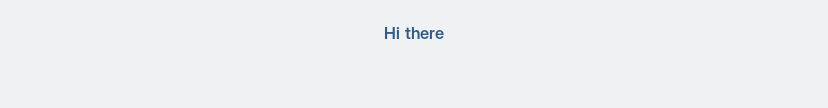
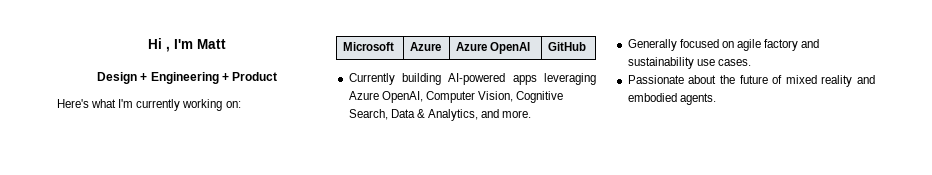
[404,27,444,39] there -> [166,39,226,52] [97,72,277,84] [57,99,241,111] [343,42,395,51] [410,42,442,51] [456,42,531,54] [548,42,587,51] [348,73,596,85] [348,91,564,103] [348,109,532,121] [627,39,820,51] [627,57,751,69] [627,75,875,87] [627,93,716,105] , I'm Matt // Design + Engineering + Product // Here's what I'm currently working on: // Microsoft | Azure | Azure OpenAI | GitHub // Currently building AI-powered apps leveraging Azure OpenAI, Computer Vision, Cognitive Search, Data & Analytics, and more. // Generally focused on agile factory and sustainability use cases. // Passionate about the future of mixed reality and embodied agents.

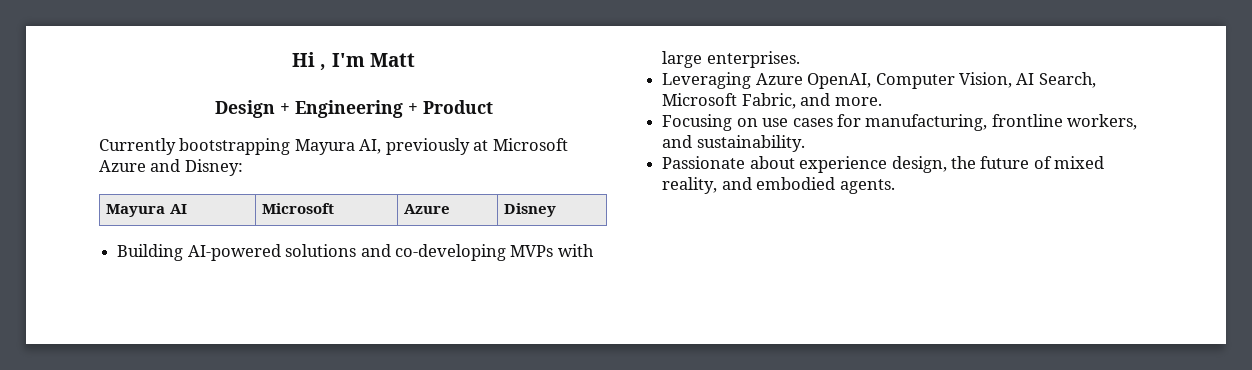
[57,99,241,111] [343,42,395,51] [410,42,442,51] [456,42,531,54] [548,42,587,51] [348,73,596,85] [348,91,564,103] [348,109,532,121] [627,39,820,51] [627,57,751,69] Here's what I'm currently working on: // Microsoft | Azure | Azure OpenAI | GitHub // Currently building AI-powered apps leveraging Azure OpenAI, Computer Vision, Cognitive Search, Data & Analytics, and more. // Generally focused on agile factory and sustainability use cases. -> [99,138,568,155] [99,159,243,176] [106,204,187,217] [262,203,335,214] [404,204,451,214] [504,203,557,217] [117,244,594,261] [662,51,800,68] [662,72,1096,89] [662,93,882,109] [662,114,1138,131] [662,135,805,152] Currently bootstrapping Mayura AI, previously at Microsoft Azure and Disney: // Mayura AI | Microsoft | Azure | Disney // Building AI-powered solutions and co-developing MVPs with large enterprises. // Leveraging Azure OpenAI, Computer Vision, AI Search, Microsoft Fabric, and more. // Focusing on use cases for manufacturing, frontline workers, and sustainability.
(717, 79) none -> [799,156,947,173] experience design,
[821,75,853,87] reality -> [662,177,718,194] reality,

